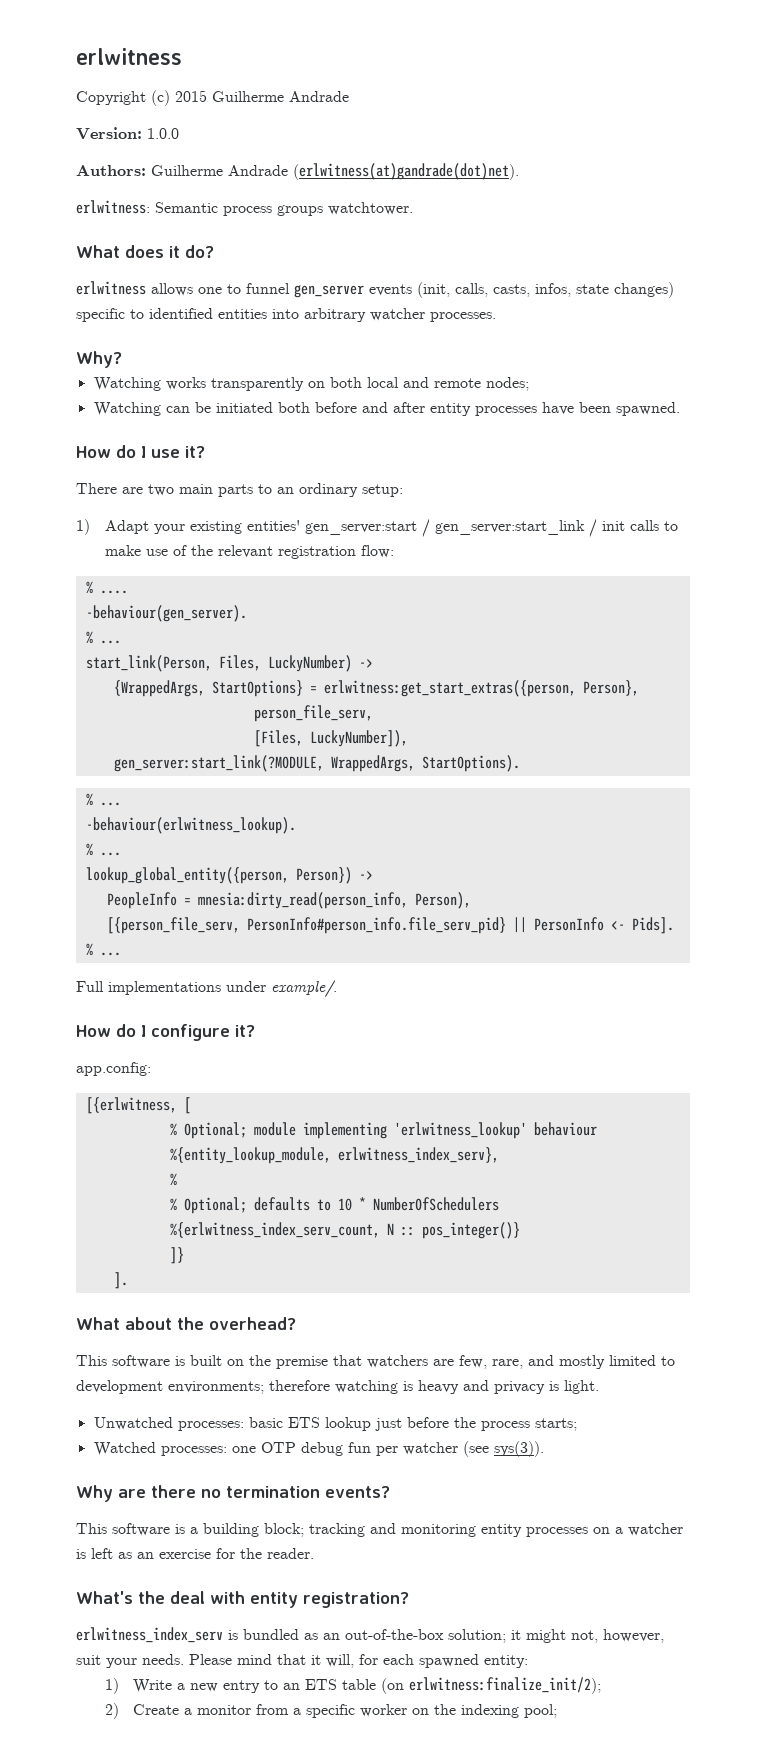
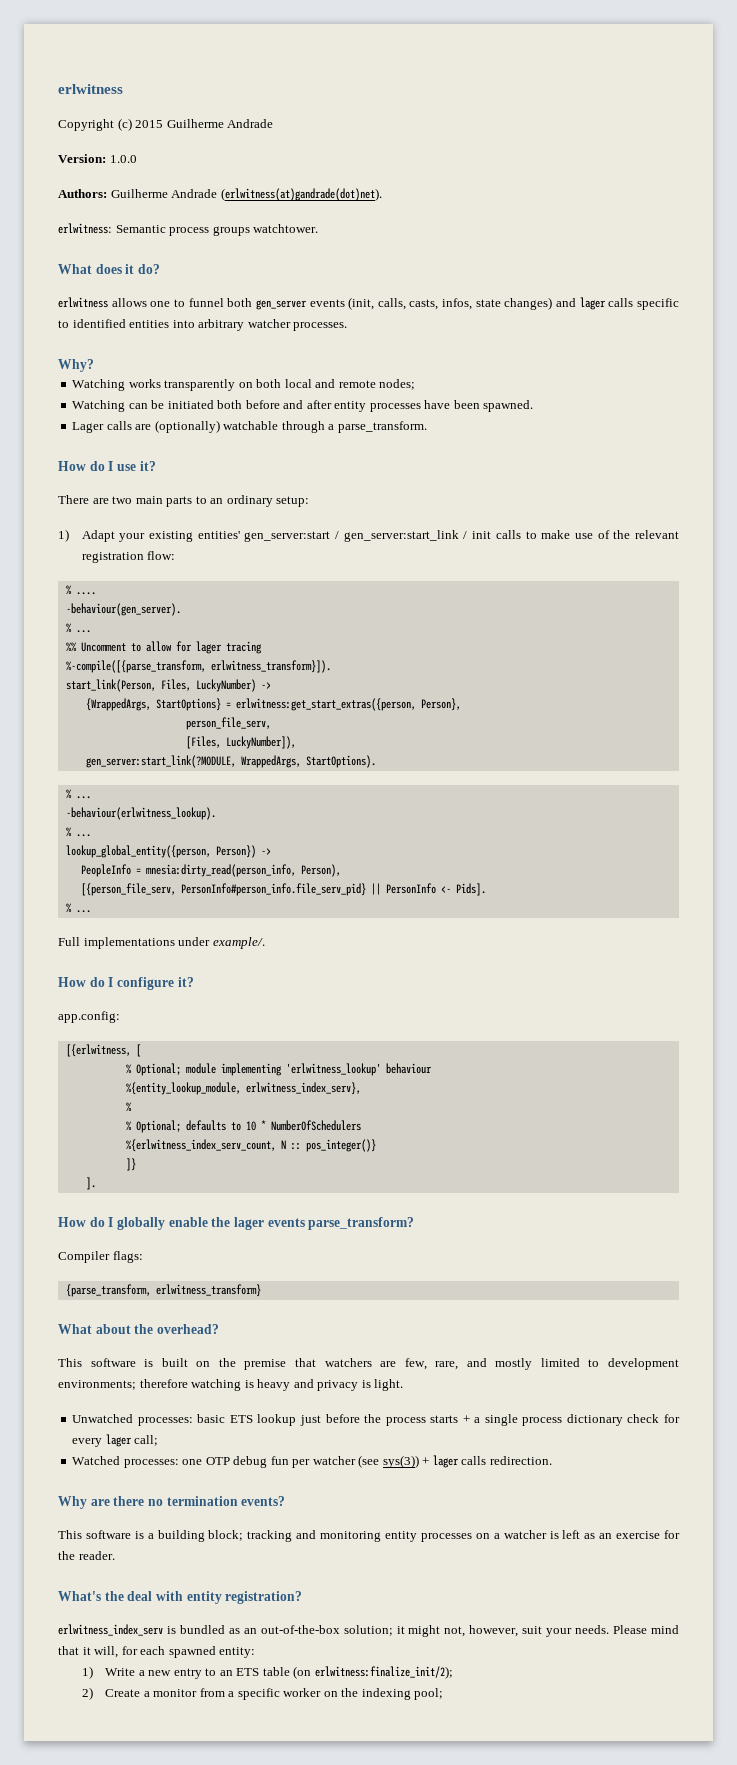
(290, 288) none -> [227,298,253,307] both
(674, 290) none -> [556,297,634,310] and lager calls
(680, 409) none -> [72,420,427,433] // Lager calls are (optionally) watchable through a parse_transform.
(121, 642) none -> [65,641,262,654] [65,660,331,673] // %% Uncomment to allow for lager tracing // %-compile([{parse_transform, erlwitness_transform}]).
(128, 1280) none -> [58,1217,415,1230] [58,1251,143,1263] [65,1284,261,1297] // How do I globally enable the lager events parse_transform? // Compiler flags: // {parse_transform, erlwitness_transform}
[534,1418,577,1431] starts; -> [430,1414,680,1426] [72,1434,159,1447] starts + a single process dictionary check for every lager call;
[493,1441,544,1457] sys(3)). -> [382,1455,552,1468] sys(3)) + lager calls redirection.

